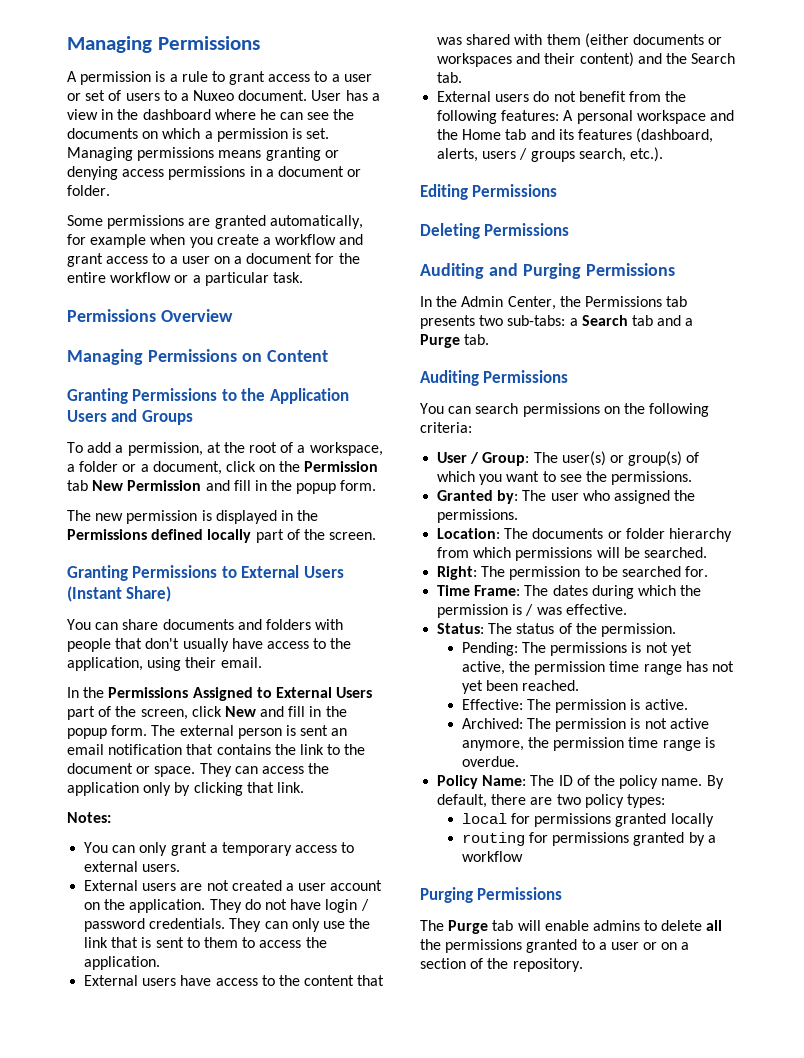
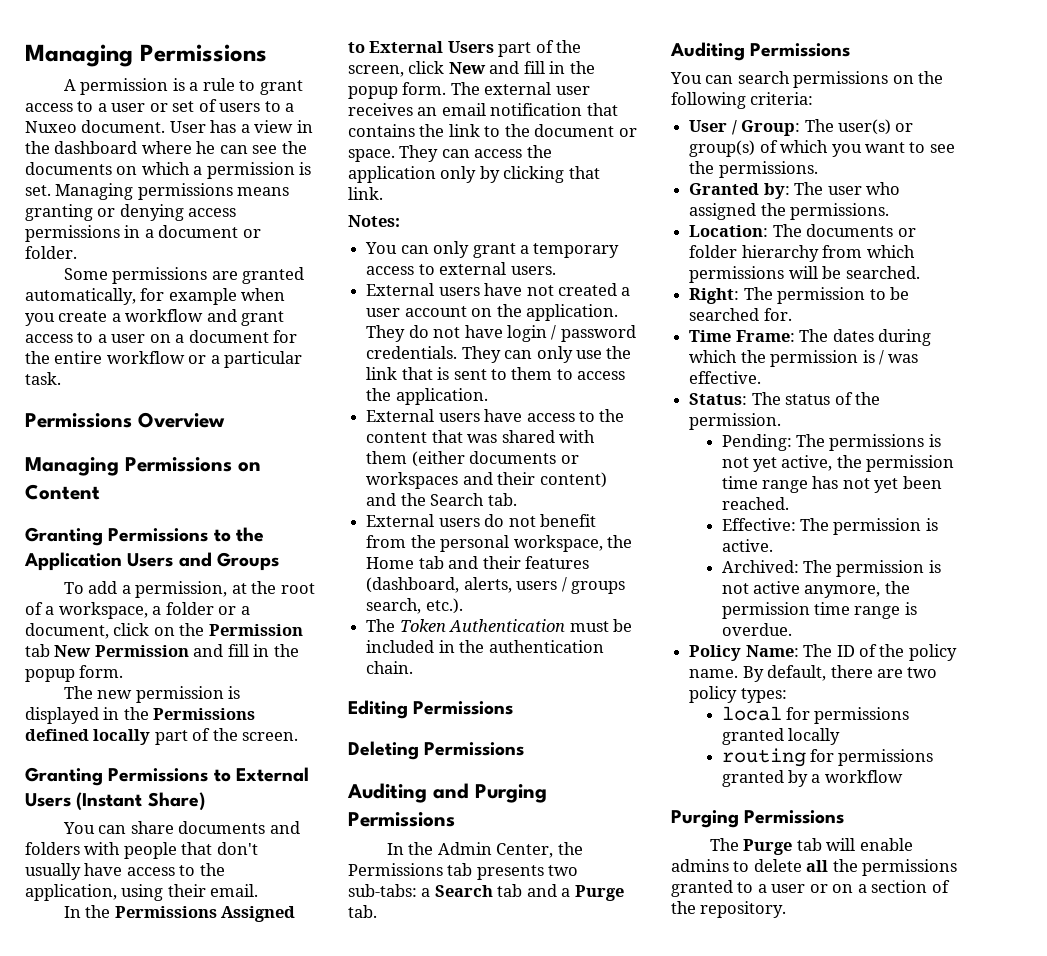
[237,725,329,739] person is sent -> [555,86,590,95] [348,103,413,116] user receives
[180,883,203,891] are -> [484,283,523,296] have
[437,110,734,124] following features: A personal workspace and -> [440,535,603,552] personal workspace,
[558,129,574,140] its -> [482,556,521,569] their
(663, 154) none -> [366,619,632,632] [366,640,604,653] [366,661,414,674] // The Token Authentication must be included in the authentication chain.

